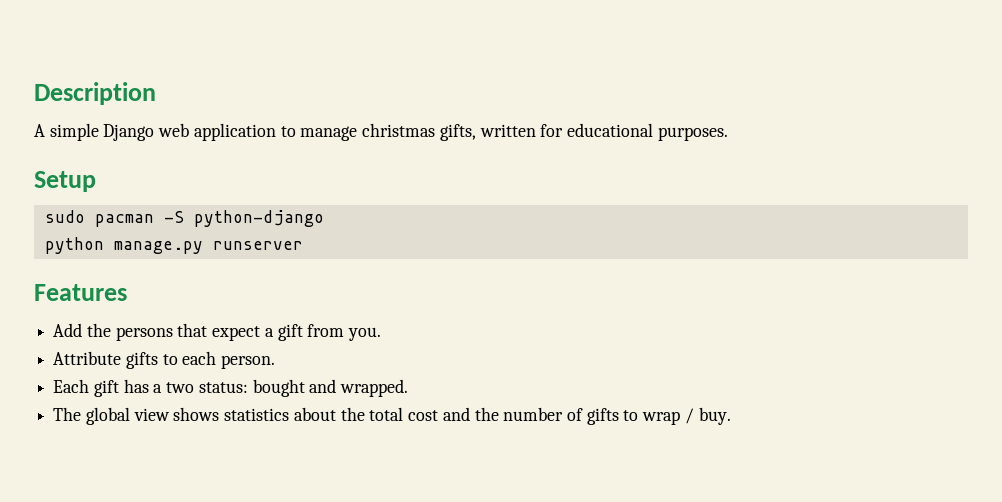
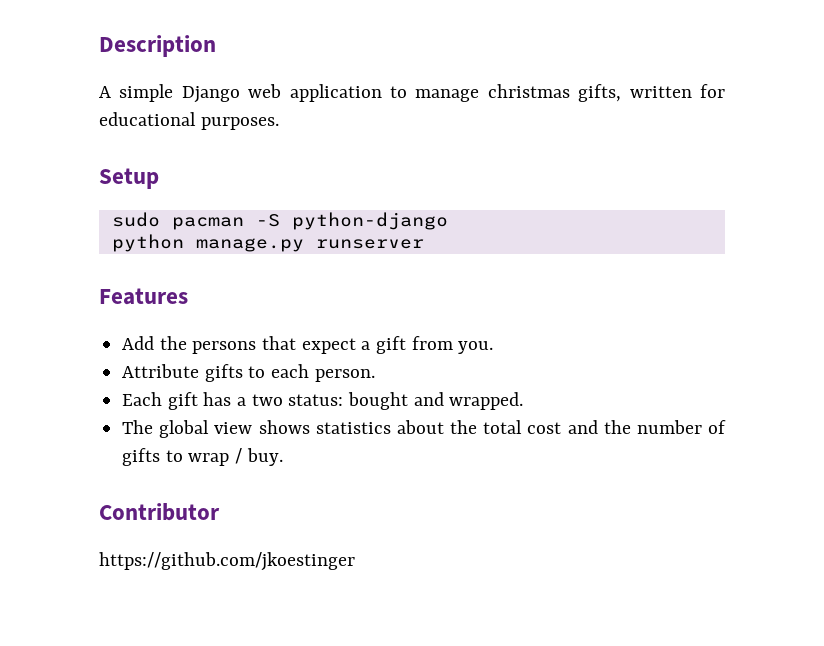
(731, 416) none -> [99,503,220,521] [99,552,355,571] // Contributor // https://github.com/jkoestinger

